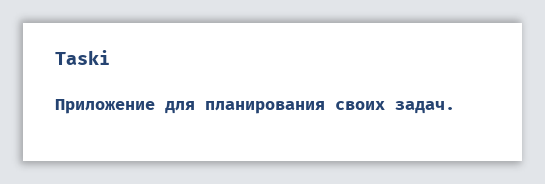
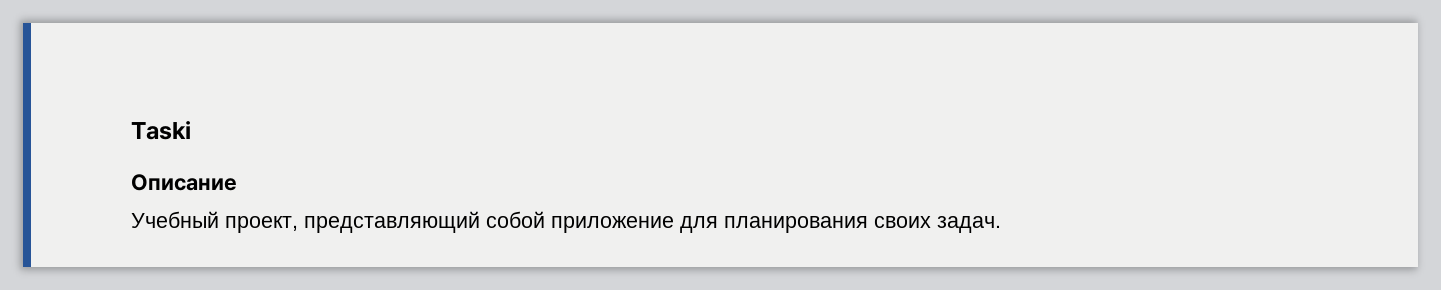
[55,99,155,114] Приложение -> [131,174,237,191] [131,211,674,233] Описание // Учебный проект, представляющий собой приложение

